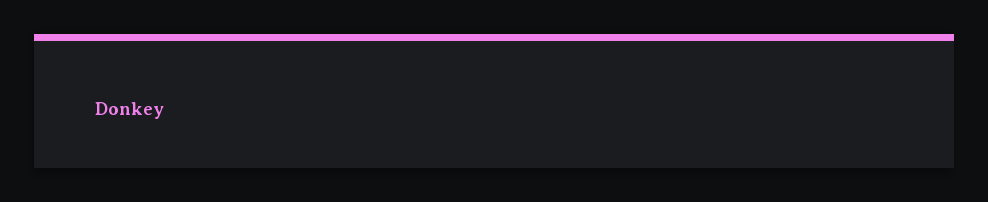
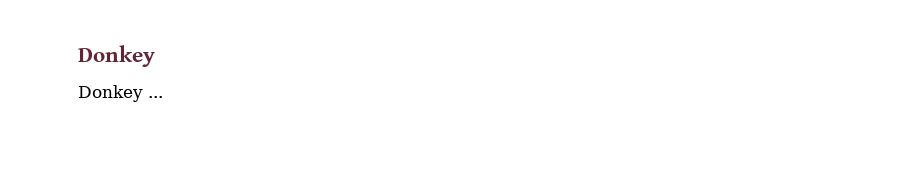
[95,102,164,119] Donkey -> [78,45,155,67] [78,85,163,102] Donkey // Donkey ...

